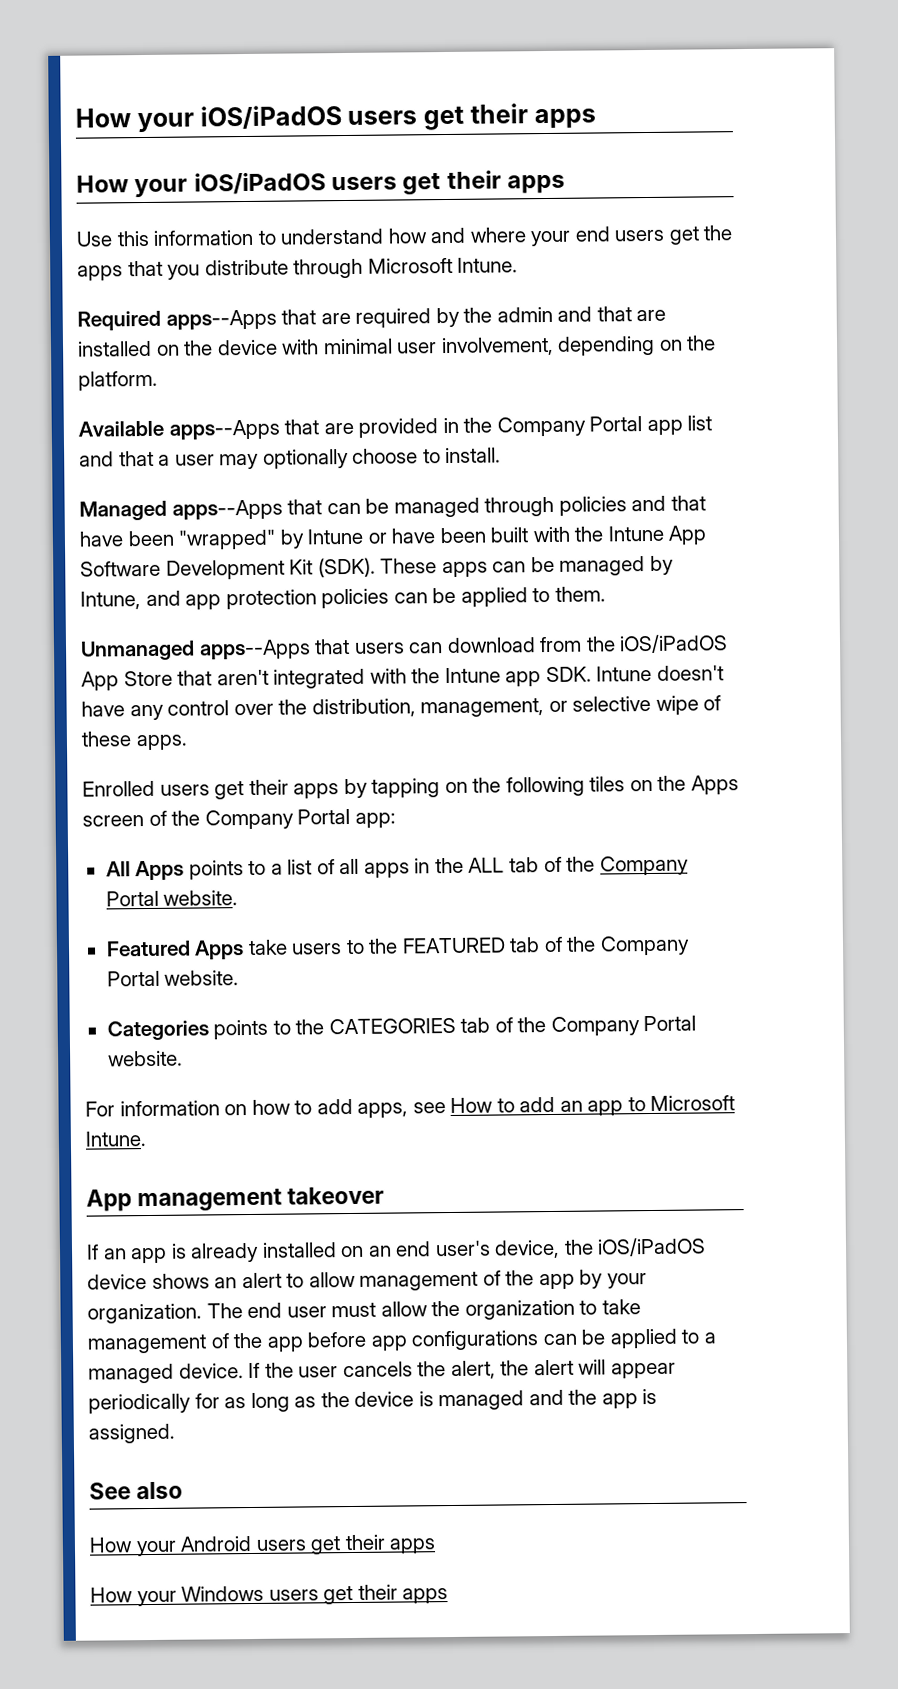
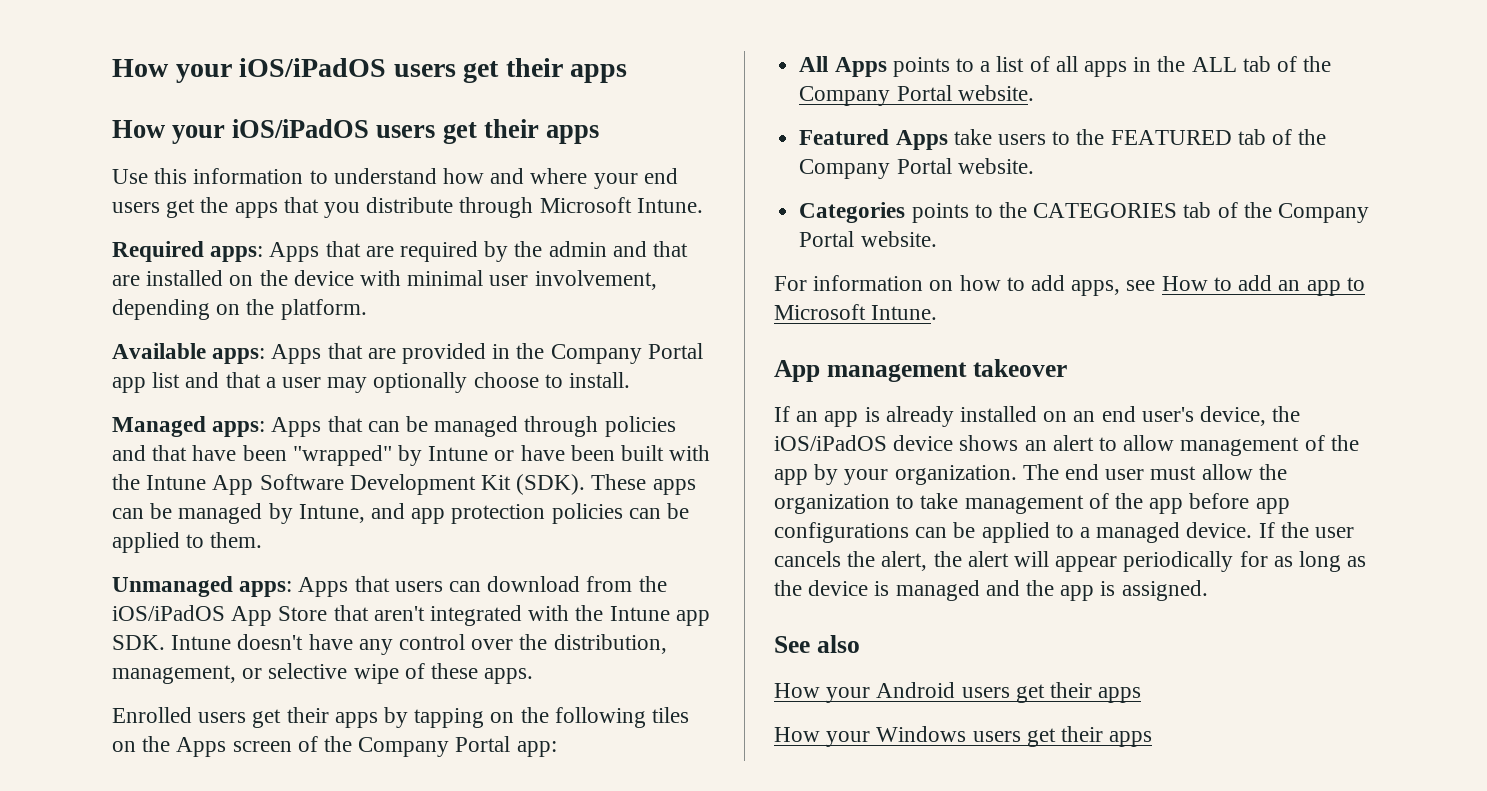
[165,309,277,330] apps--Apps -> [210,242,320,262] apps: Apps
[168,419,280,440] apps--Apps -> [212,344,322,364] apps: Apps
[171,499,283,520] apps--Apps -> [212,417,322,437] apps: Apps
[198,639,311,660] apps--Apps -> [239,577,349,597] apps: Apps

